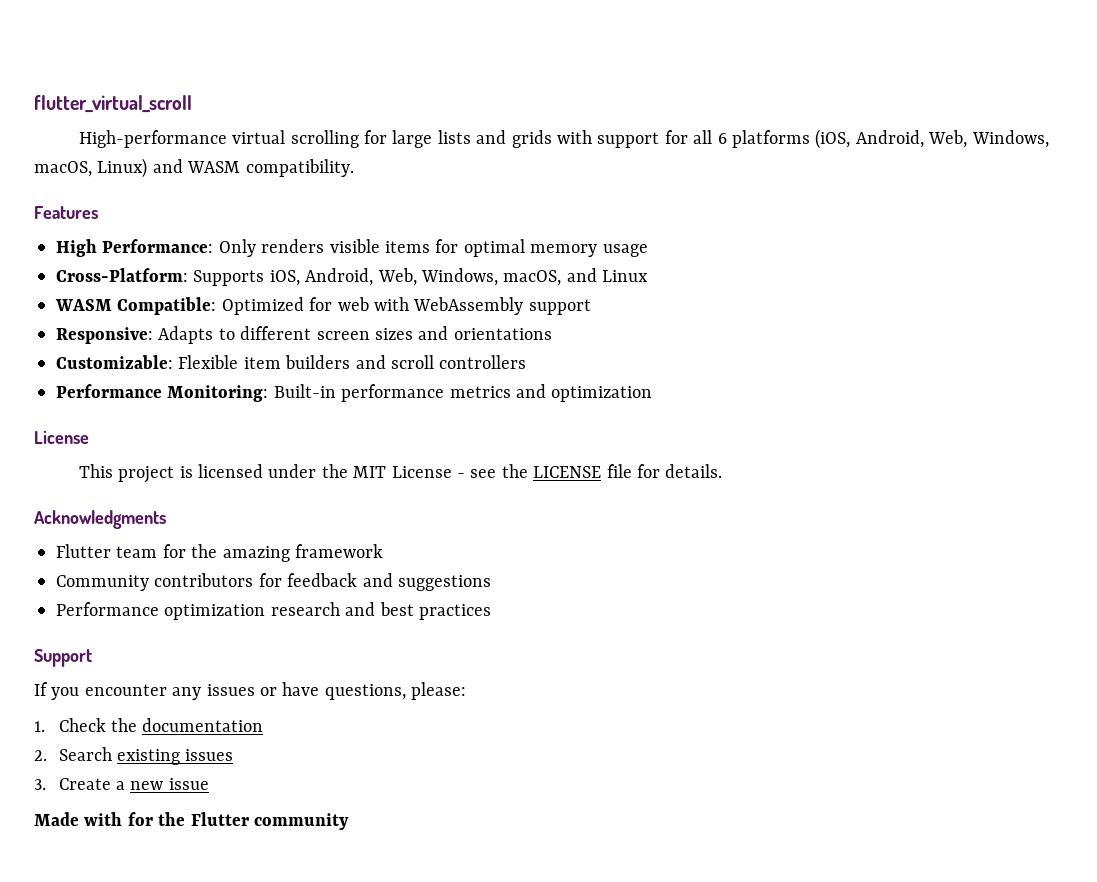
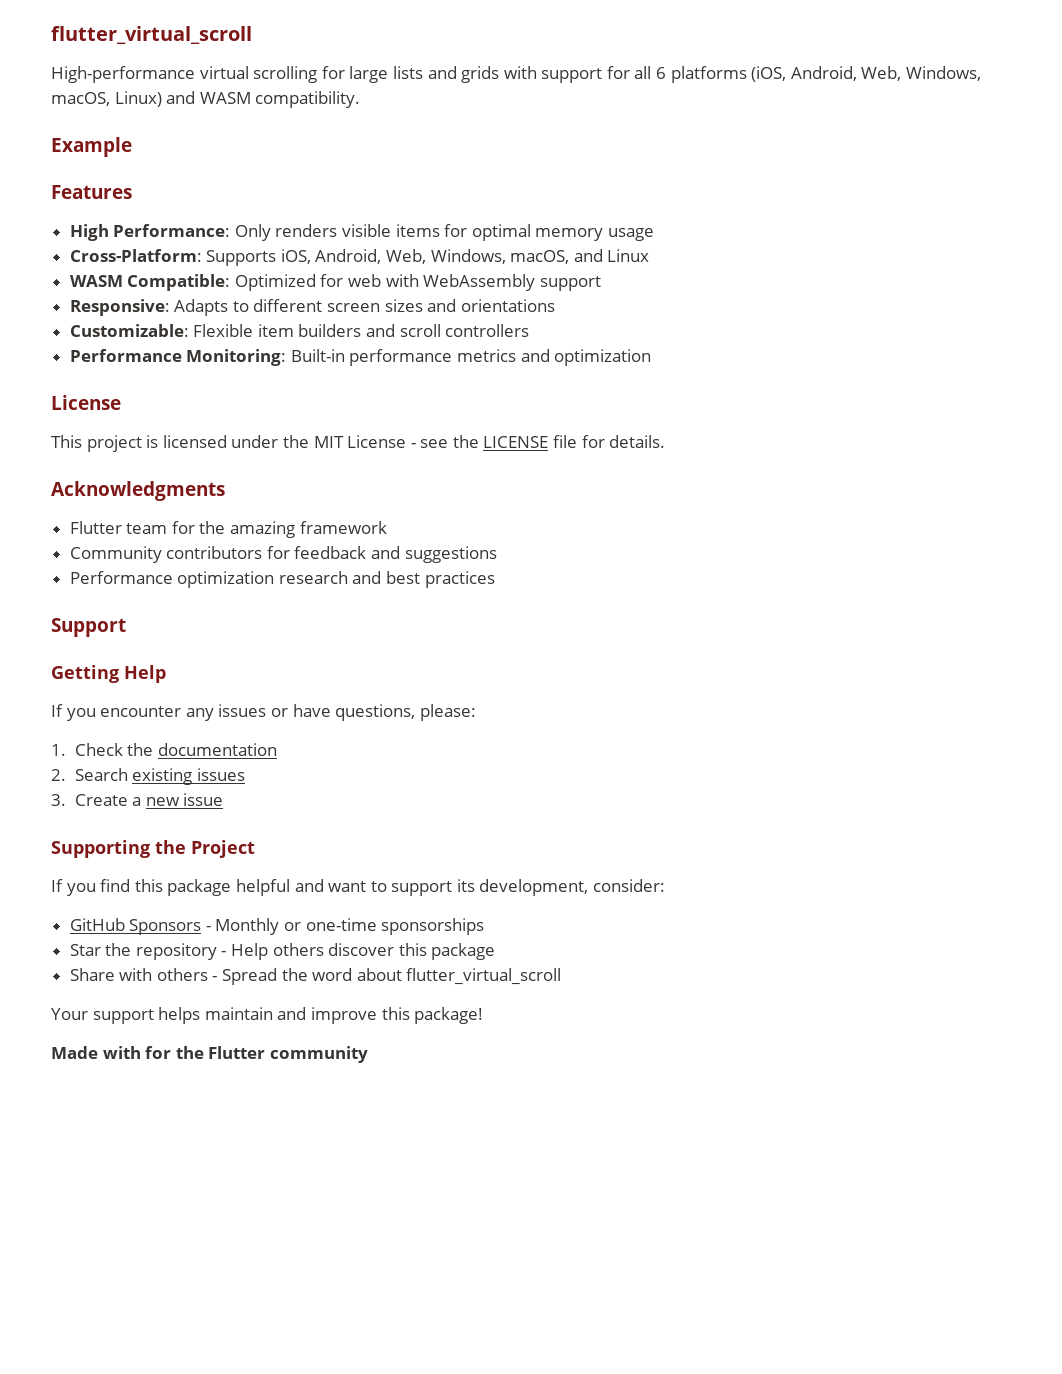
(354, 168) none -> [51,137,132,157] // Example
(92, 658) none -> [51,665,166,683] // Getting Help
(209, 784) none -> [51,840,255,858] [51,879,666,896] [69,918,485,935] [69,943,496,960] [69,968,562,985] [51,1007,484,1024] // Supporting the Project // If you find this package helpful and want to support its development, consider: // GitHub Sponsors - Monthly or one-time sponsorships // Star the repository - Help others discover this package // Share with others - Spread the word about flutter_virtual_scroll // Your support helps maintain and improve this package!

